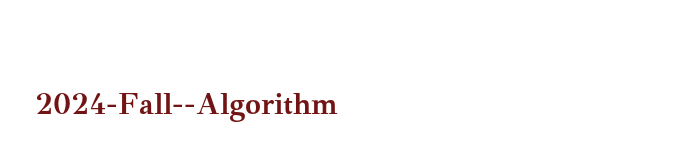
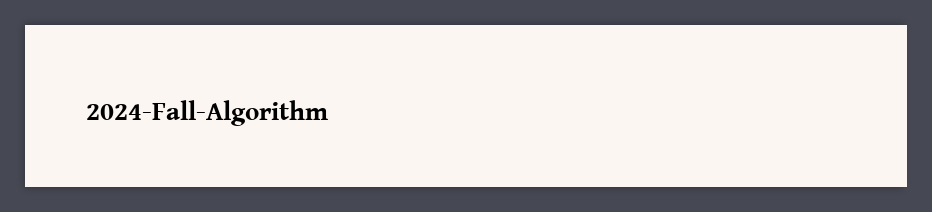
[35,93,338,122] 2024-Fall--Algorithm -> [86,100,328,126] 2024-Fall-Algorithm

